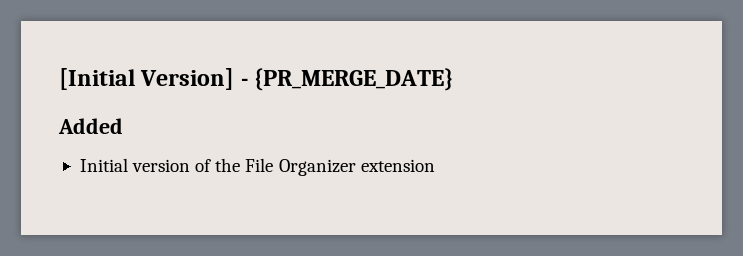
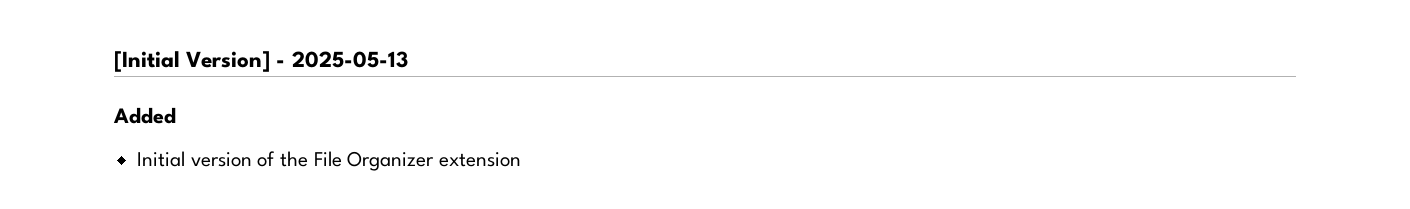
[254,68,454,91] {PR_MERGE_DATE} -> [291,51,408,68] 2025-05-13

